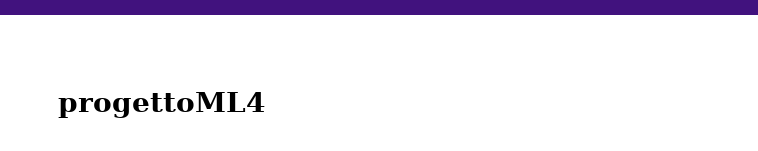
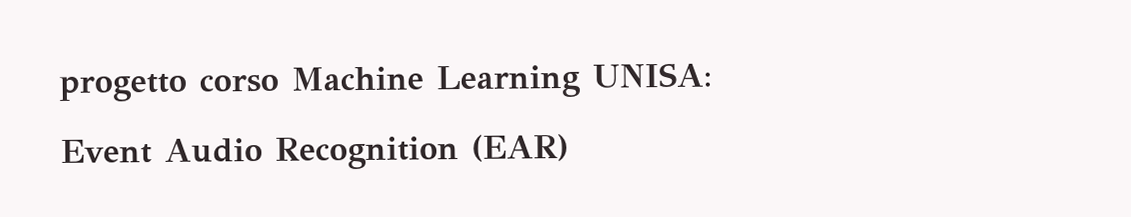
[58,92,265,118] progettoML4 -> [59,62,712,102] [60,133,569,170] progetto corso Machine Learning UNISA: // Event Audio Recognition (EAR)

